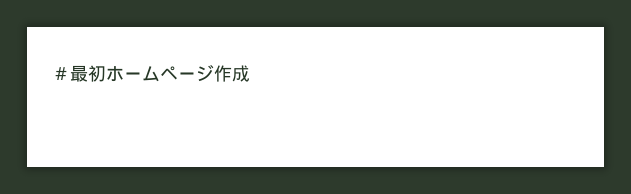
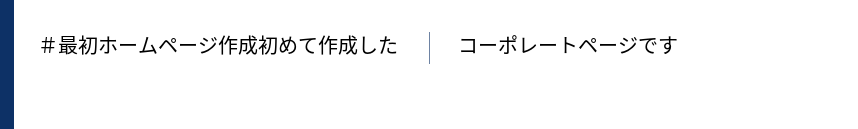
(250, 73) none -> [258,35,678,55] 初めて作成したコーポレートページです

